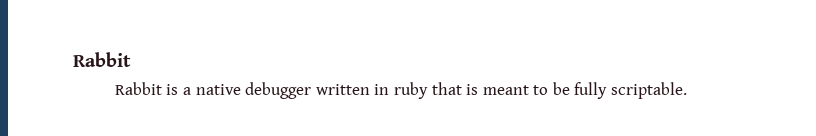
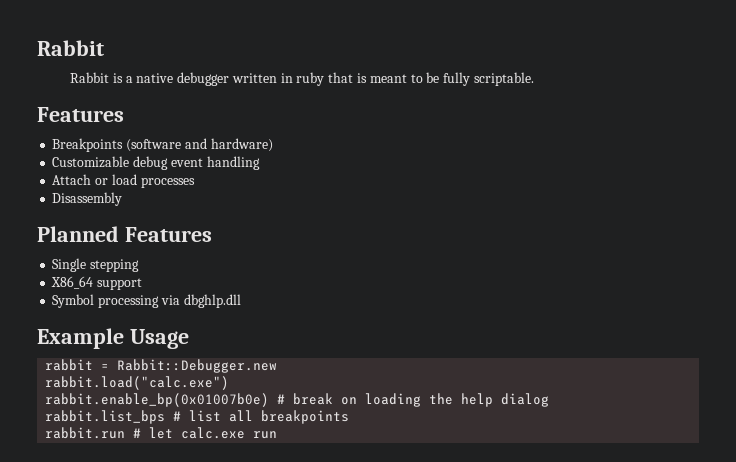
(688, 90) none -> [37,107,124,122] [52,138,273,152] [52,156,260,170] [52,174,195,188] [52,192,123,206] [37,226,212,242] [52,258,140,272] [51,276,143,290] [52,294,241,308] [37,328,189,349] [45,359,278,373] [45,376,230,390] [45,393,550,407] [45,410,350,424] [45,427,278,439] // Features // Breakpoints (software and hardware) // Customizable debug event handling // Attach or load processes // Disassembly // Planned Features // Single stepping // X86_64 support // Symbol processing via dbghlp.dll // Example Usage // rabbit = Rabbit::Debugger.new // rabbit.load("calc.exe") // rabbit.enable_bp(0x01007b0e) # break on loading the help dialog // rabbit.list_bps # list all breakpoints // rabbit.run # let calc.exe run

